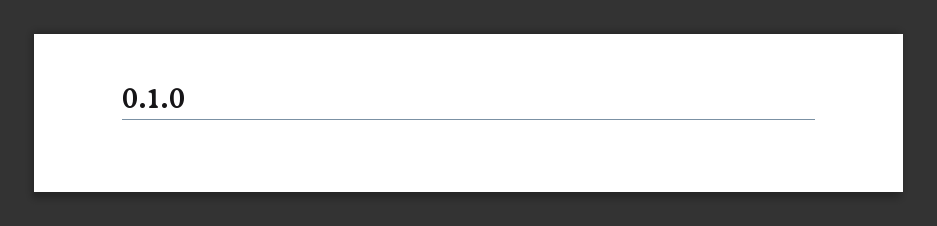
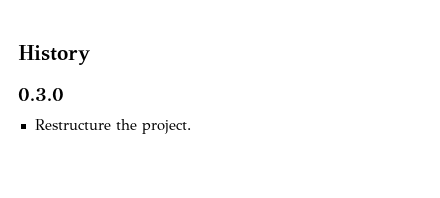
[122,88,185,108] 0.1.0 -> [18,45,90,65] [18,88,64,101] [34,119,191,134] History // 0.3.0 // Restructure the project.

